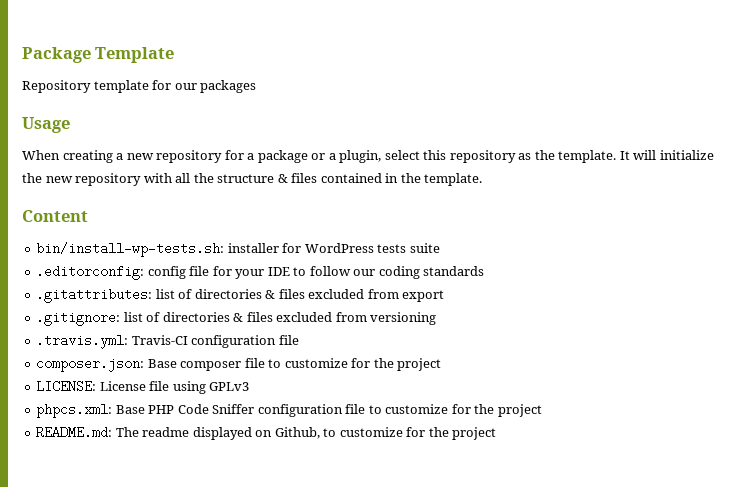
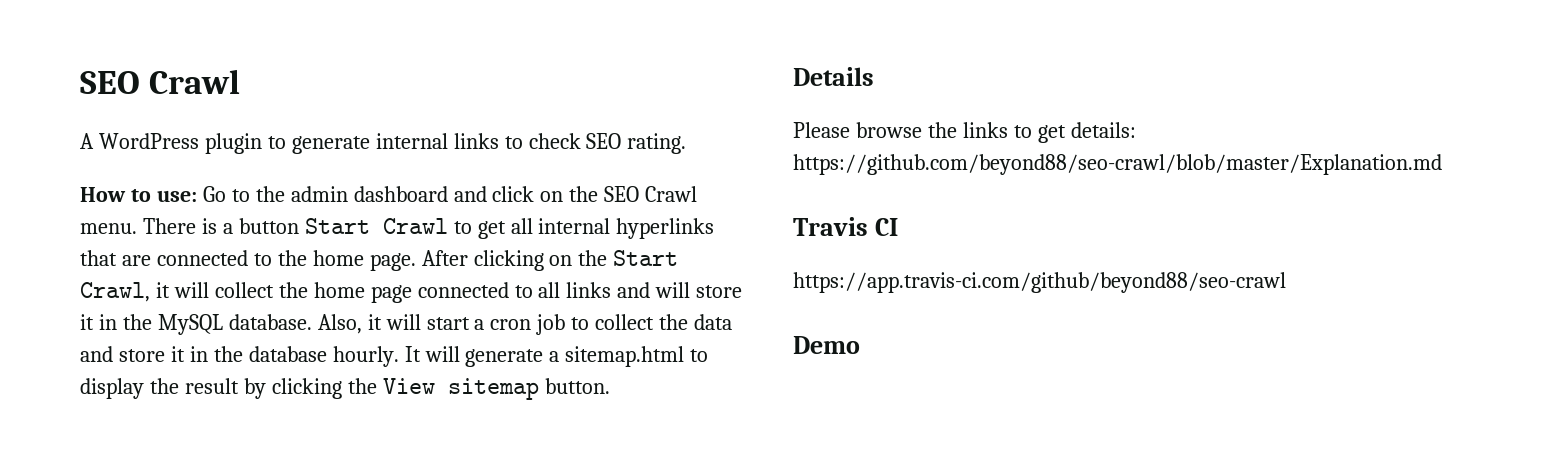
[22,47,175,63] [22,80,257,93] [22,117,70,133] [22,150,714,163] [22,173,483,186] [22,210,88,222] [36,242,440,257] [36,265,485,280] [36,288,445,303] [36,311,437,326] [36,334,299,349] [36,357,442,372] [36,380,250,394] [36,403,542,418] [36,426,497,440] Package Template // Repository template for our packages // Usage // When creating a new repository for a package or a plugin, select this repository as the template. It will initialize the new repository with all the structure & files contained in the template. // Content // bin/install-wp-tests.sh: installer for WordPress tests suite // .editorconfig: config file for your IDE to follow our coding standards // .gitattributes: list of directories & files excluded from export // .gitignore: list of directories & files excluded from versioning // .travis.yml: Travis-CI configuration file // composer.json: Base composer file to customize for the project // LICENSE: License file using GPLv3 // phpcs.xml: Base PHP Code Sniffer configuration file to customize for the project // README.md: The readme displayed on Github, to customize for the project -> [80,69,241,94] [80,133,687,154] [80,186,698,202] [80,218,715,239] [80,250,679,271] [80,282,743,303] [80,314,733,335] [80,346,709,367] [80,378,610,400] [793,67,874,86] [793,122,1136,143] [793,154,1442,175] [793,217,898,236] [793,272,1286,293] [793,336,860,354] SEO Crawl // A WordPress plugin to generate internal links to check SEO rating. // How to use: Go to the admin dashboard and click on the SEO Crawl menu. There is a button Start Crawl to get all internal hyperlinks that are connected to the home page. After clicking on the Start Crawl, it will collect the home page connected to all links and will store it in the MySQL database. Also, it will start a cron job to collect the data and store it in the database hourly. It will generate a sitemap.html to display the result by clicking the View sitemap button. // Details // Please browse the links to get details: https://github.com/beyond88/seo-crawl/blob/master/Explanation.md // Travis CI // https://app.travis-ci.com/github/beyond88/seo-crawl // Demo

